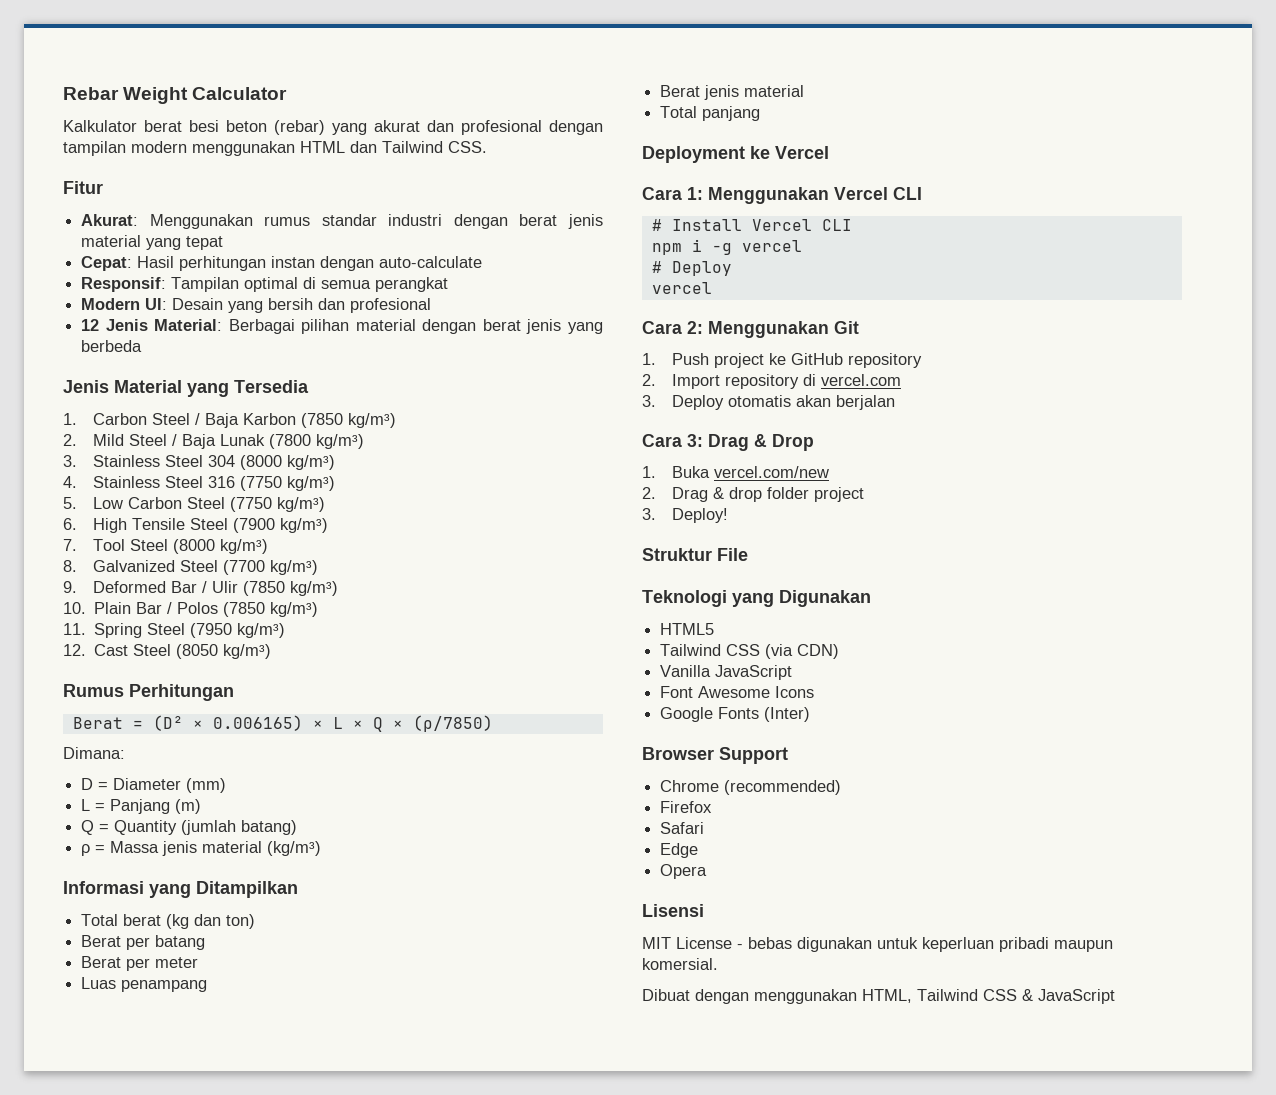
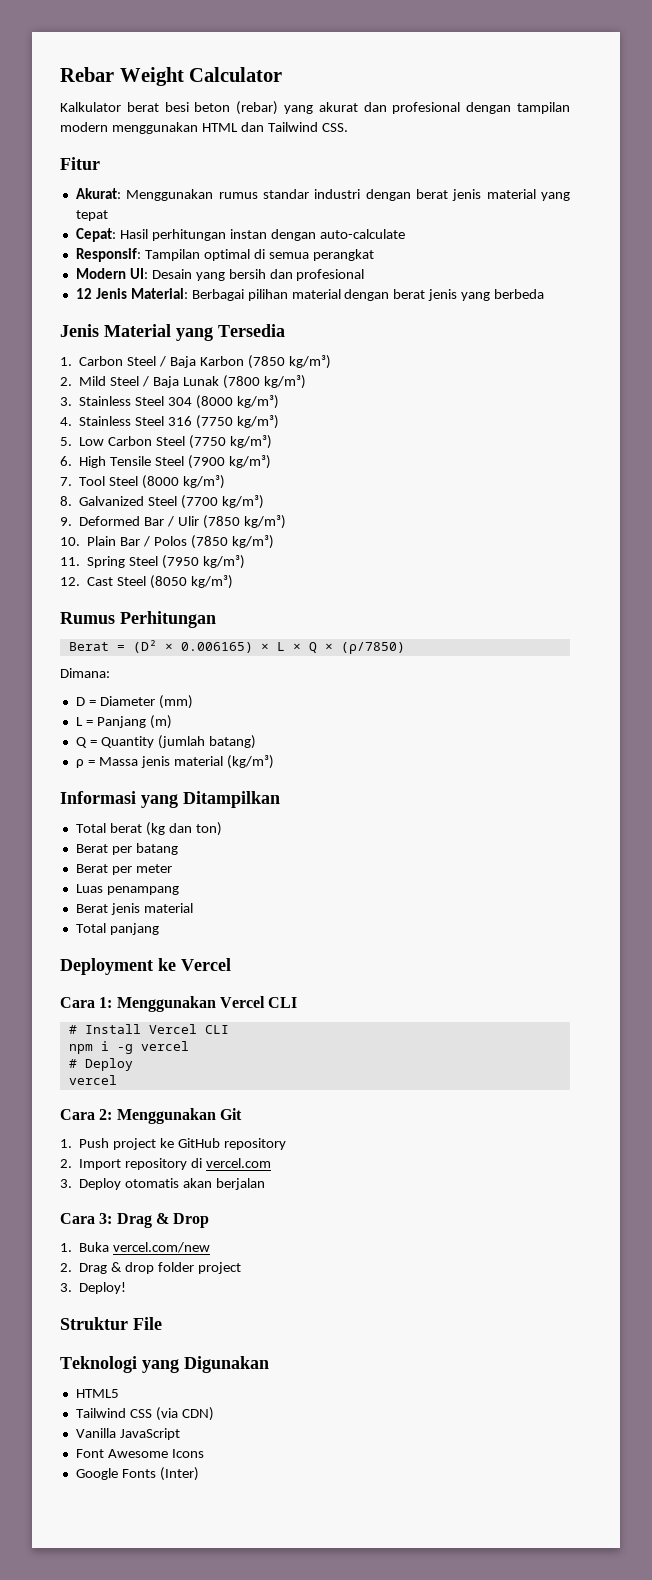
[642,747,788,764] [660,780,842,795] [660,801,713,813] [660,822,705,834] [660,843,699,858] [660,864,708,879] [642,904,704,917] [642,937,1113,952] [642,958,718,970] [642,989,1115,1004] // Browser Support // Chrome (recommended) // Firefox // Safari // Edge // Opera // Lisensi // MIT License - bebas digunakan untuk keperluan pribadi maupun komersial. // Dibuat dengan menggunakan HTML, Tailwind CSS & JavaScript -> (199, 1474) none

